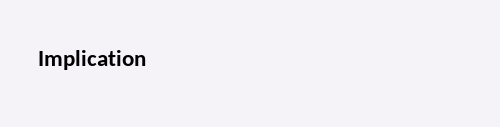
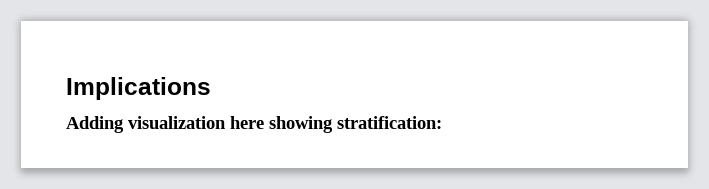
[38,50,146,70] Implication -> [66,77,211,100] [66,116,442,133] Implications // Adding visualization here showing stratification:

